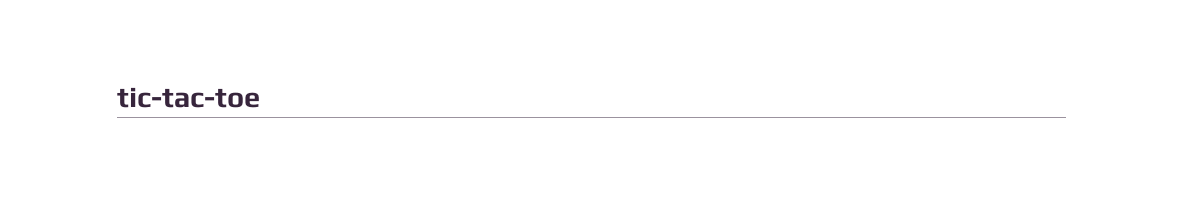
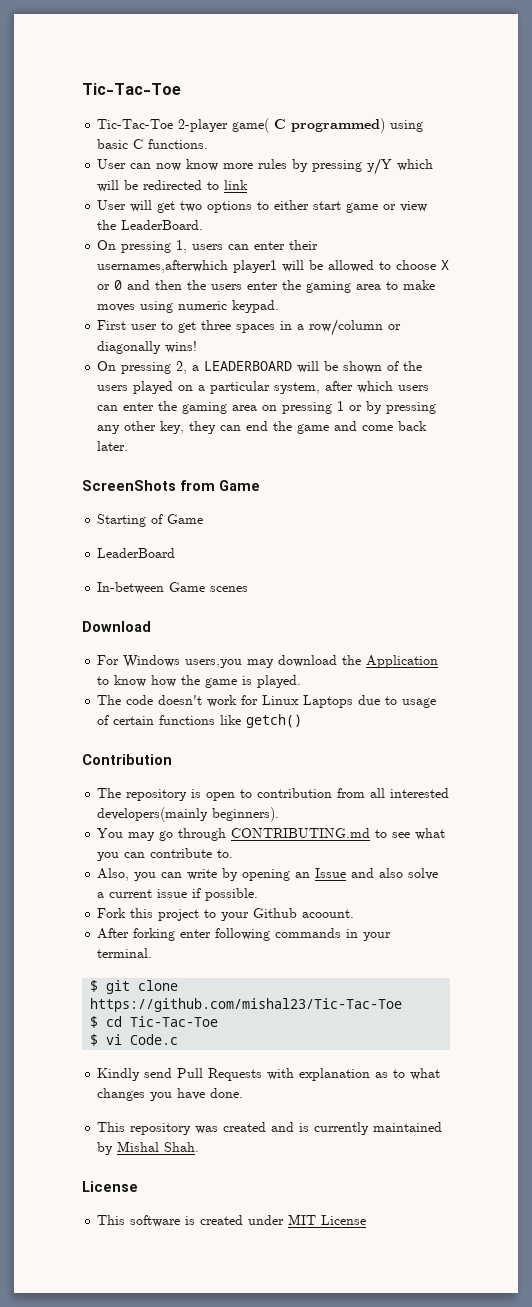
[117,87,260,108] tic-tac-toe -> [82,83,181,95] [97,118,424,133] [97,139,209,149] [97,158,434,175] [97,180,249,192] [97,200,428,213] [97,220,204,230] [97,240,319,253] [97,260,450,273] [97,280,436,293] [97,300,280,313] [97,319,402,336] [97,341,198,354] [97,361,423,374] [97,381,430,394] [97,401,437,414] [97,421,428,434] [97,441,129,451] [82,480,260,491] [97,514,204,527] [97,548,176,558] [97,582,249,594] [82,621,151,632] [97,655,439,668] [97,675,302,688] [97,695,437,708] [97,714,303,728] [82,754,172,765] [97,788,450,801] [97,807,280,822] [97,828,446,841] [97,848,234,861] [97,868,439,881] [97,888,259,901] [97,908,355,921] [97,928,392,941] [97,948,153,958] [90,980,179,994] [90,998,403,1012] [90,1016,219,1028] [90,1034,179,1046] [97,1068,441,1081] [97,1088,244,1101] [97,1122,443,1135] [97,1141,200,1155] [82,1181,138,1192] [97,1214,367,1227] Tic-Tac-Toe // Tic-Tac-Toe 2-player game( C programmed) using basic C functions. // User can now know more rules by pressing y/Y which will be redirected to link // User will get two options to either start game or view the LeaderBoard. // On pressing 1, users can enter their usernames,afterwhich player1 will be allowed to choose X or 0 and then the users enter the gaming area to make moves using numeric keypad. // First user to get three spaces in a row/column or diagonally wins! // On pressing 2, a LEADERBOARD will be shown of the users played on a particular system, after which users can enter the gaming area on pressing 1 or by pressing any other key, they can end the game and come back later. // ScreenShots from Game // Starting of Game // LeaderBoard // In-between Game scenes // Download // For Windows users,you may download the Application to know how the game is played. // The code doesn't work for Linux Laptops due to usage of certain functions like getch() // Contribution // The repository is open to contribution from all interested developers(mainly beginners). // You may go through CONTRIBUTING.md to see what you can contribute to. // Also, you can write by opening an Issue and also solve a current issue if possible. // Fork this project to your Github acoount. // After forking enter following commands in your terminal. // $ git clone https://github.com/mishal23/Tic-Tac-Toe // $ cd Tic-Tac-Toe // $ vi Code.c // Kindly send Pull Requests with explanation as to what changes you have done. // This repository was created and is currently maintained by Mishal Shah. // License // This software is created under MIT License

